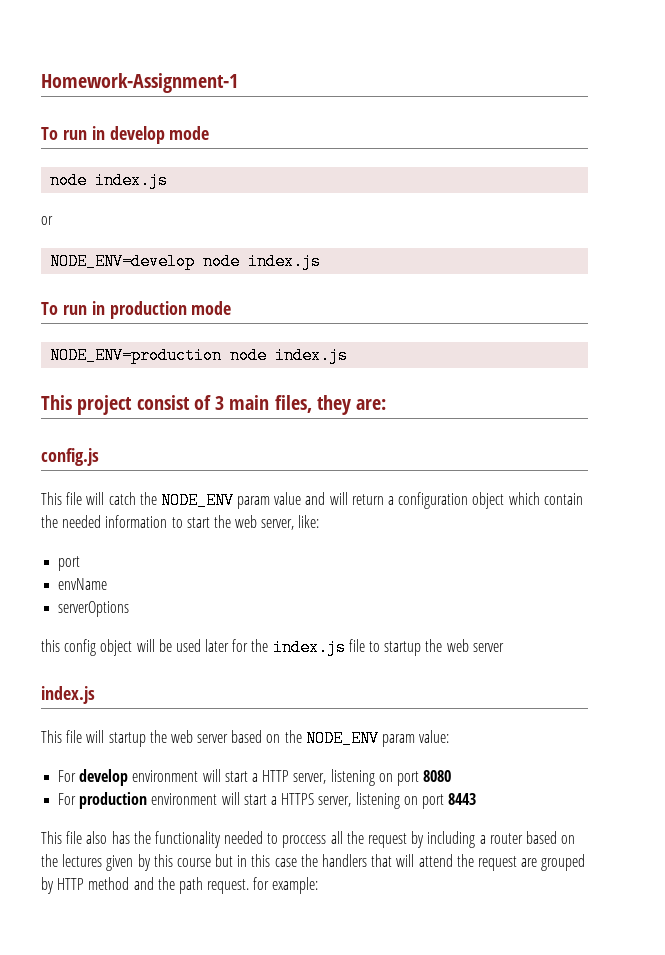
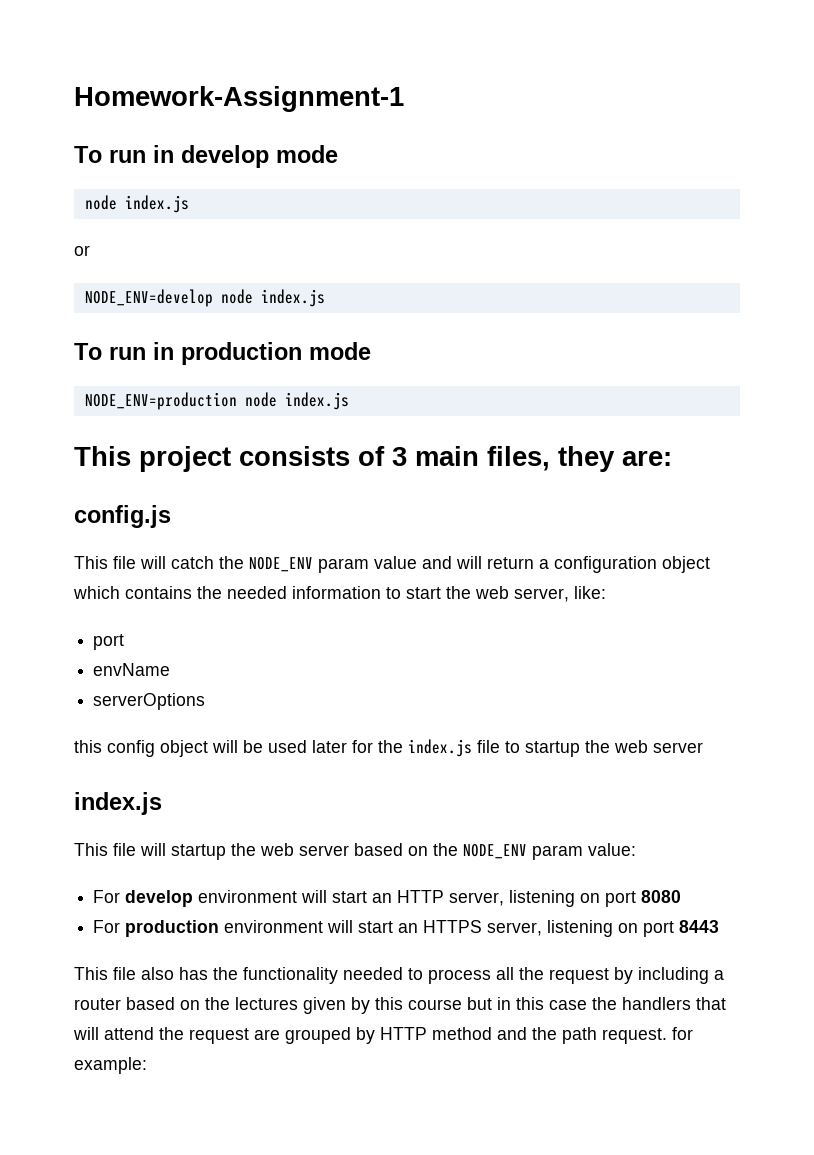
[136,395,190,410] consist -> [239,446,350,466] consists
[543,493,583,505] contain -> [125,586,192,599] contains
[251,773,258,782] a -> [372,893,393,903] an
[270,796,277,805] a -> [398,923,419,933] an
[282,835,327,848] proccess -> [428,969,491,984] process

